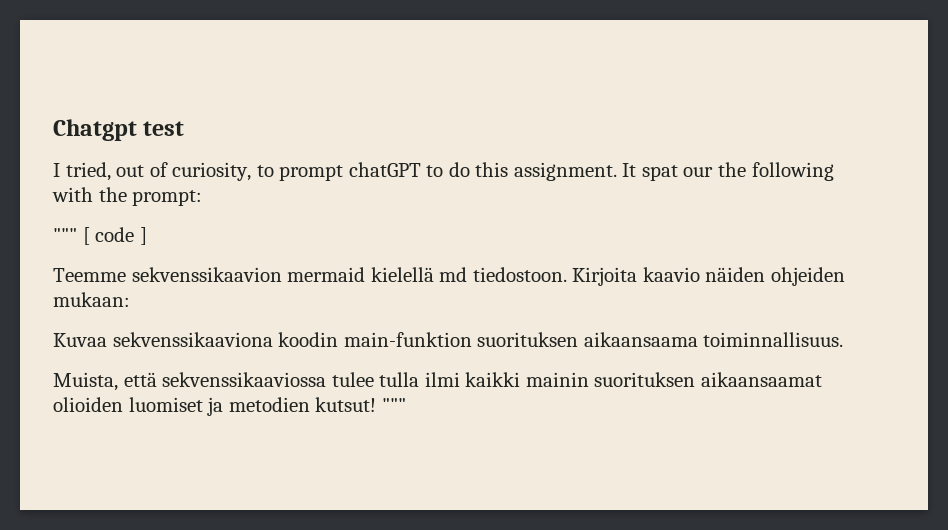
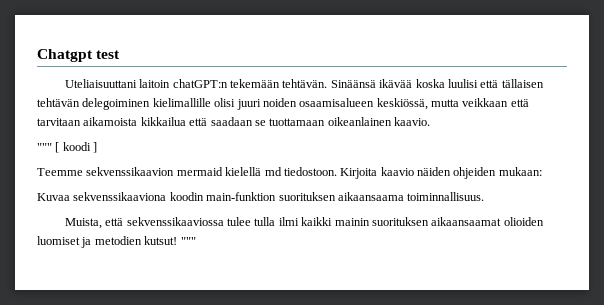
[53,162,834,181] [52,187,203,206] I tried, out of curiosity, to prompt chatGPT to do this assignment. It spat our the following with the prompt: -> [64,79,544,88] [37,98,529,110] [37,117,430,126] Uteliaisuuttani laitoin chatGPT:n tekemään tehtävän. Sinäänsä ikävää koska luulisi että tällaisen tehtävän delegoiminen kielimallille olisi juuri noiden osaamisalueen keskiössä, mutta veikkaan että tarvitaan aikamoista kikkailua että saadaan se tuottamaan oikeanlainen kaavio.
[95,227,135,242] code -> [62,142,91,151] koodi

